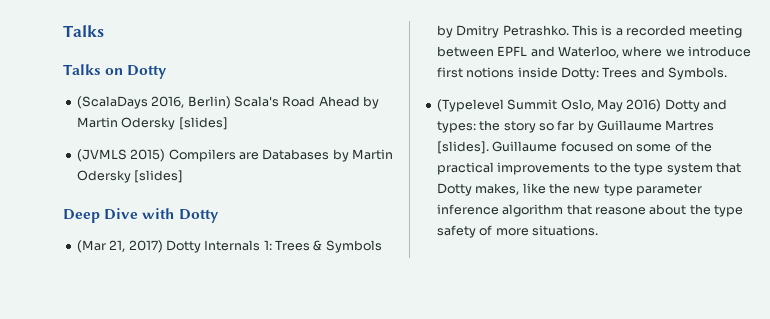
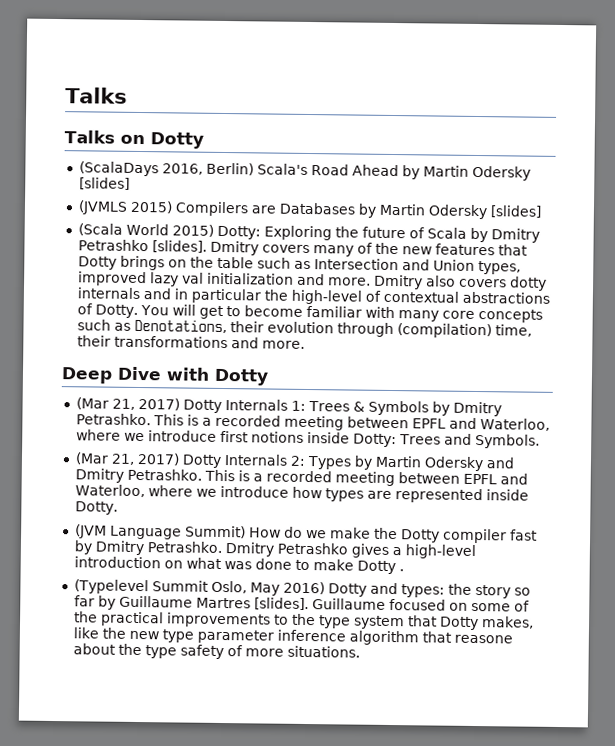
(184, 176) none -> [77,223,540,243] [77,239,528,257] [77,255,521,275] [77,271,547,291] [76,287,550,305] [76,303,543,323] [76,319,532,339] [76,335,305,349] // (Scala World 2015) Dotty: Exploring the future of Scala by Dmitry Petrashko [slides]. Dmitry covers many of the new features that Dotty brings on the table such as Intersection and Union types, improved lazy val initialization and more. Dmitry also covers dotty internals and in particular the high-level of contextual abstractions of Dotty. You will get to become familiar with many core concepts such as Denotations, their evolution through (compilation) time, their transformations and more.
(727, 73) none -> [74,452,515,472] [74,468,528,487] [74,484,529,504] [74,501,118,515] [74,524,538,544] [73,540,476,560] [73,556,404,575] // (Mar 21, 2017) Dotty Internals 2: Types by Martin Odersky and Dmitry Petrashko. This is a recorded meeting between EPFL and Waterloo, where we introduce how types are represented inside Dotty. // (JVM Language Summit) How do we make the Dotty compiler fast by Dmitry Petrashko. Dmitry Petrashko gives a high-level introduction on what was done to make Dotty .

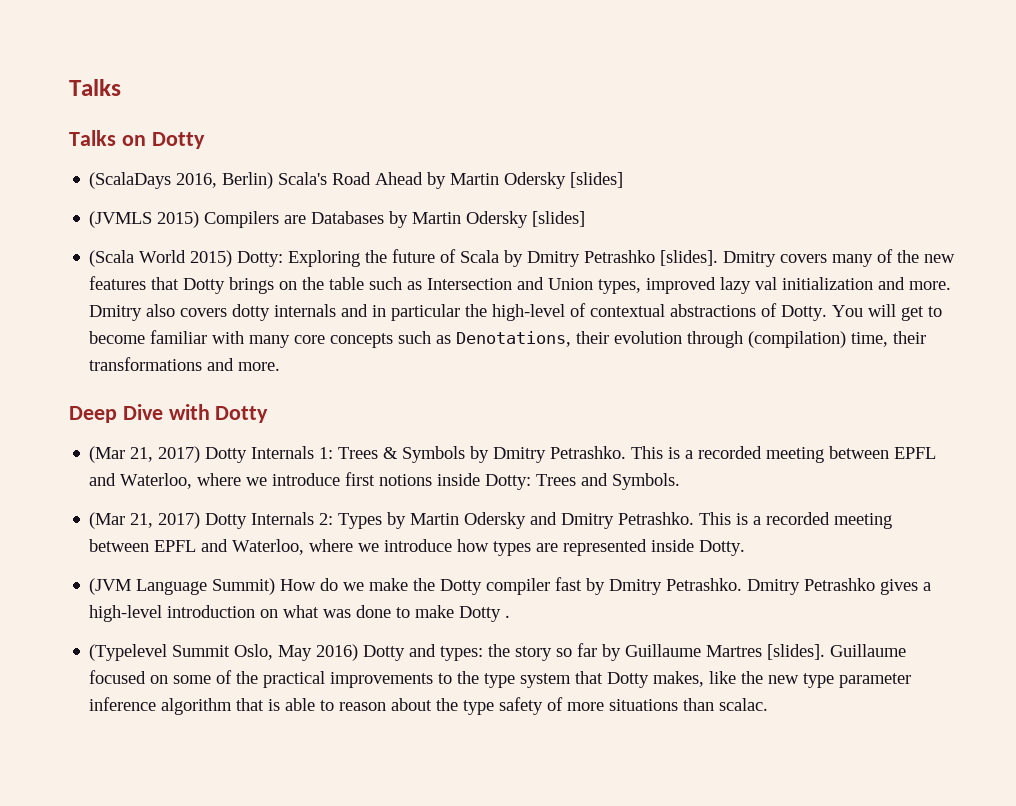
[453,634,513,644] reasone -> [268,698,387,711] is able to reason
[286,645,360,658] situations. -> [609,698,769,711] situations than scalac.

